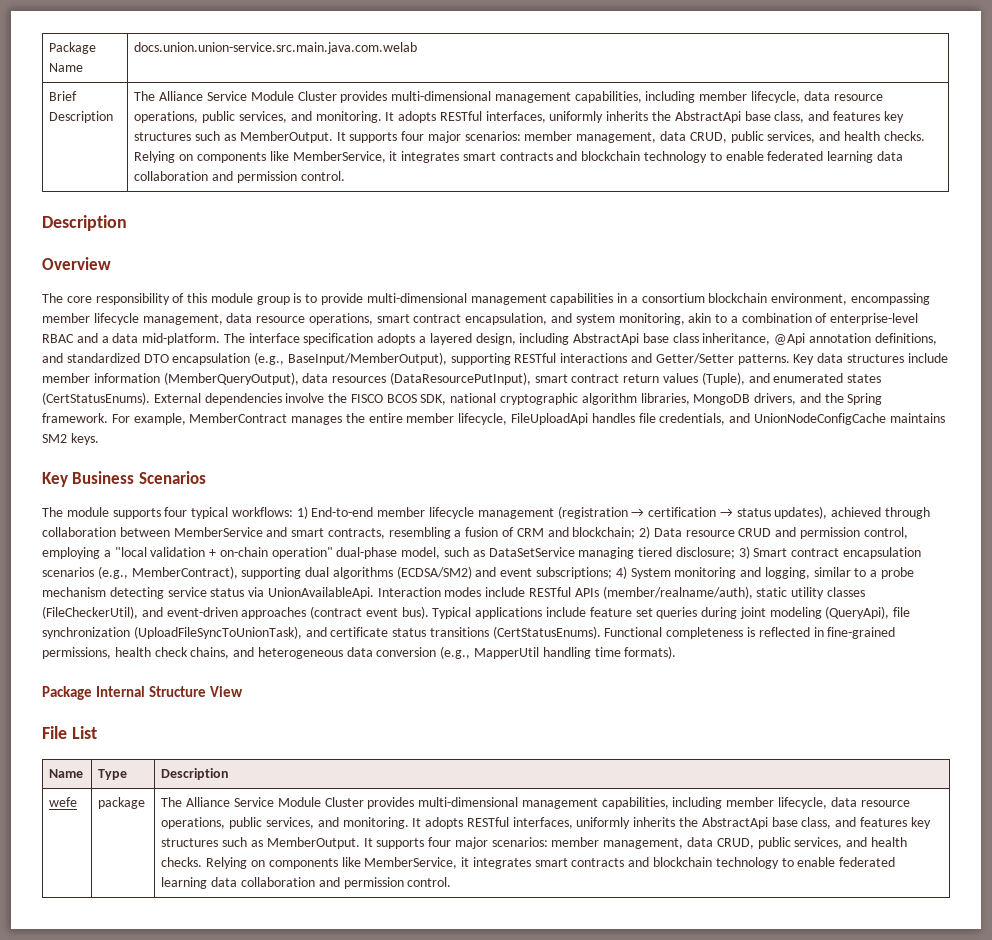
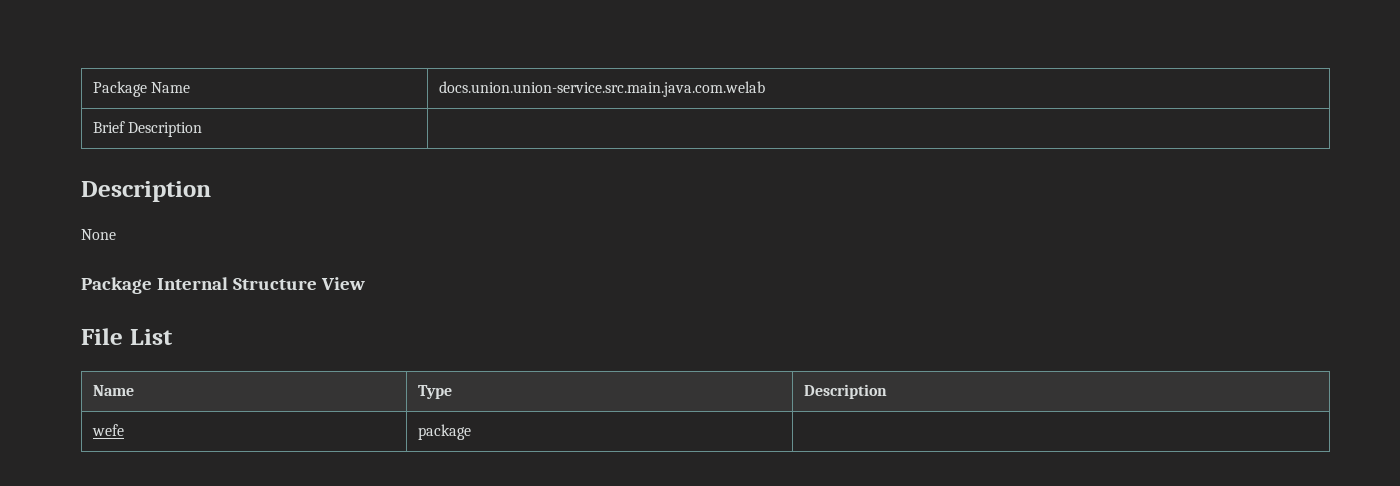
[134,91,883,103] [134,111,904,123] [134,131,925,143] [134,151,903,163] [134,171,345,183] [42,215,127,231] [42,257,111,270] [42,293,931,305] [42,313,919,325] [42,333,937,345] [42,352,948,365] [42,372,882,385] [42,392,883,405] [42,413,945,425] [42,433,99,445] [42,471,206,487] [42,506,931,519] [42,526,908,539] [42,546,922,559] [42,566,915,579] [42,586,865,599] [42,606,911,619] [42,626,896,639] [42,646,677,659] The Alliance Service Module Cluster provides multi-dimensional management capabilities, including member lifecycle, data resource operations, public services, and monitoring. It adopts RESTful interfaces, uniformly inherits the AbstractApi base class, and features key structures such as MemberOutput. It supports four major scenarios: member management, data CRUD, public services, and health checks. Relying on components like MemberService, it integrates smart contracts and blockchain technology to enable federated learning data collaboration and permission control. // Description // Overview // The core responsibility of this module group is to provide multi-dimensional management capabilities in a consortium blockchain environment, encompassing member lifecycle management, data resource operations, smart contract encapsulation, and system monitoring, akin to a combination of enterprise-level RBAC and a data mid-platform. The interface specification adopts a layered design, including AbstractApi base class inheritance, @Api annotation definitions, and standardized DTO encapsulation (e.g., BaseInput/MemberOutput), supporting RESTful interactions and Getter/Setter patterns. Key data structures include member information (MemberQueryOutput), data resources (DataResourcePutInput), smart contract return values (Tuple), and enumerated states (CertStatusEnums). External dependencies involve the FISCO BCOS SDK, national cryptographic algorithm libraries, MongoDB drivers, and the Spring framework. For example, MemberContract manages the entire member lifecycle, FileUploadApi handles file credentials, and UnionNodeConfigCache maintains SM2 keys. // Key Business Scenarios // The module supports four typical workflows: 1) End-to-end member lifecycle management (registration → certification → status updates), achieved through collaboration between MemberService and smart contracts, resembling a fusion of CRM and blockchain; 2) Data resource CRUD and permission control, employing a "local validation + on-chain operation" dual-phase model, such as DataSetService managing tiered disclosure; 3) Smart contract encapsulation scenarios (e.g., MemberContract), supporting dual algorithms (ECDSA/SM2) and event subscriptions; 4) System monitoring and logging, similar to a probe mechanism detecting service status via UnionAvailableApi. Interaction modes include RESTful APIs (member/realname/auth), static utility classes (FileCheckerUtil), and event-driven approaches (contract event bus). Typical applications include feature set queries during joint modeling (QueryApi), file synchronization (UploadFileSyncToUnionTask), and certificate status transitions (CertStatusEnums). Functional completeness is reflected in fine-grained permissions, health check chains, and heterogeneous data conversion (e.g., MapperUtil handling time formats). -> [81,181,211,202] [81,229,116,240] // Description // None
[161,797,910,809] [161,817,931,829] [161,837,907,849] [161,857,896,869] [161,877,452,889] The Alliance Service Module Cluster provides multi-dimensional management capabilities, including member lifecycle, data resource operations, public services, and monitoring. It adopts RESTful interfaces, uniformly inherits the AbstractApi base class, and features key structures such as MemberOutput. It supports four major scenarios: member management, data CRUD, public services, and health checks. Relying on components like MemberService, it integrates smart contracts and blockchain technology to enable federated learning data collaboration and permission control. -> (471, 432) none

